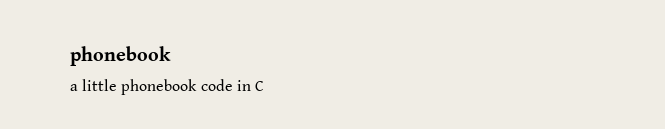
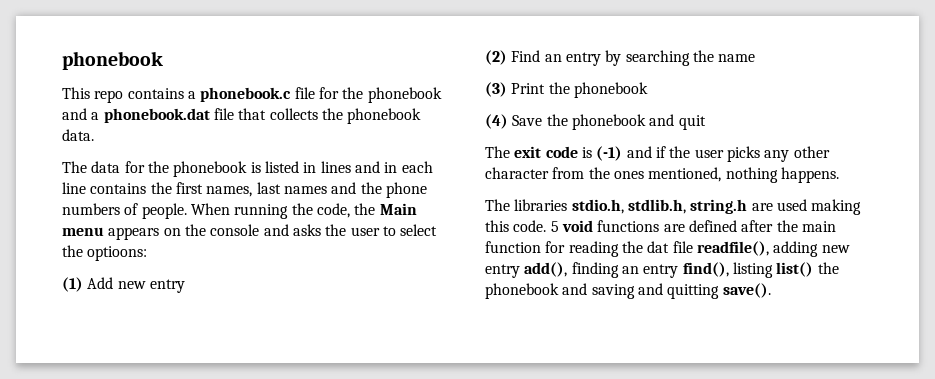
[70,46,171,66] [70,79,264,95] phonebook // a little phonebook code in C -> [62,51,163,70] [62,87,442,103] [62,108,422,124] [62,129,94,141] [62,161,433,177] [62,182,427,198] [62,203,417,219] [62,224,438,240] [62,245,148,261] [62,277,185,293] [485,50,756,66] [485,82,648,98] [485,114,706,130] [485,146,830,162] [485,167,839,183] [485,199,862,215] [485,220,836,232] [485,241,850,257] [485,262,839,278] [485,283,771,299] phonebook // This repo contains a phonebook.c file for the phonebook and a phonebook.dat file that collects the phonebook data. // The data for the phonebook is listed in lines and in each line contains the first names, last names and the phone numbers of people. When running the code, the Main menu appears on the console and asks the user to select the optioons: // (1) Add new entry // (2) Find an entry by searching the name // (3) Print the phonebook // (4) Save the phonebook and quit // The exit code is (-1) and if the user picks any other character from the ones mentioned, nothing happens. // The libraries stdio.h, stdlib.h, string.h are used making this code. 5 void functions are defined after the main function for reading the dat file readfile(), adding new entry add(), finding an entry find(), listing list() the phonebook and saving and quitting save().

